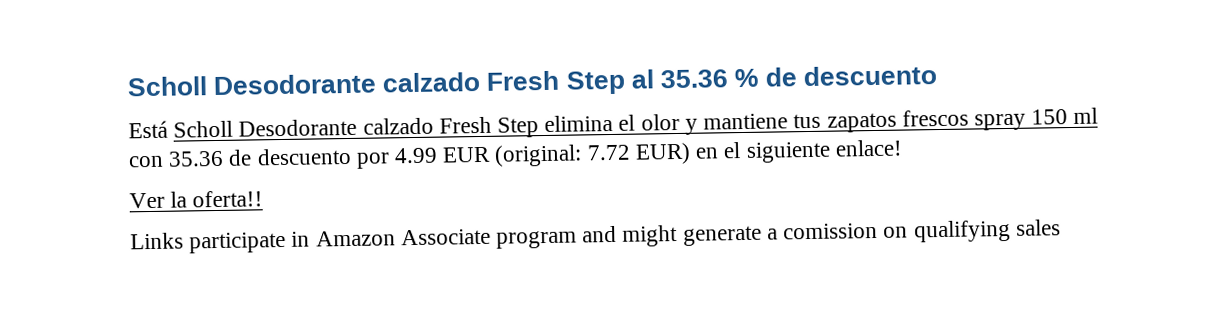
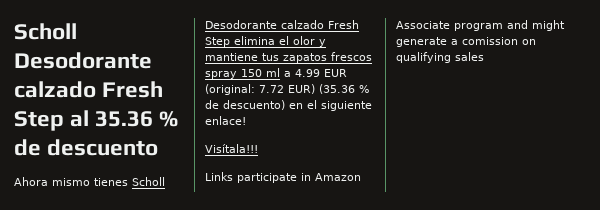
[128,120,168,139] Está -> [14,177,128,186] Ahora mismo tienes
[128,147,390,169] con 35.36 de descuento por -> [284,71,291,77] a
(691, 153) none -> [319,84,369,94] [205,100,285,110] (35.36 % de descuento)
[129,190,264,209] Ver la oferta!! -> [205,144,258,153] Visítala!!!

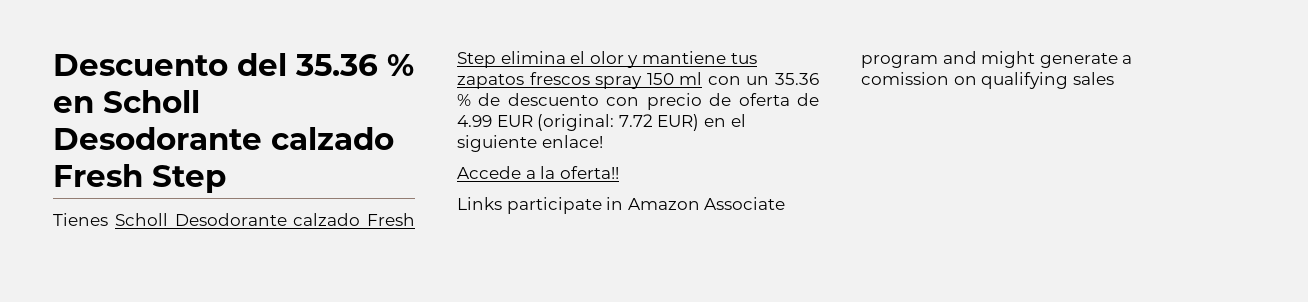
[14,23,77,40] [14,52,152,69] [14,81,164,98] [14,110,179,131] [14,139,159,156] [14,177,128,186] Scholl Desodorante calzado Fresh Step al 35.36 % de descuento // Ahora mismo tienes -> [53,53,414,76] [53,90,200,113] [53,127,394,150] [53,164,226,193] [53,213,108,226] Descuento del 35.36 % en Scholl Desodorante calzado Fresh Step // Tienes
[284,71,291,77] a -> [707,73,819,85] [457,93,819,110] con un 35.36 % de descuento con precio de oferta de
[319,84,369,94] [205,100,285,110] (35.36 % de descuento) -> (700, 122) none
[205,144,258,153] Visítala!!! -> [457,166,619,179] Accede a la oferta!!

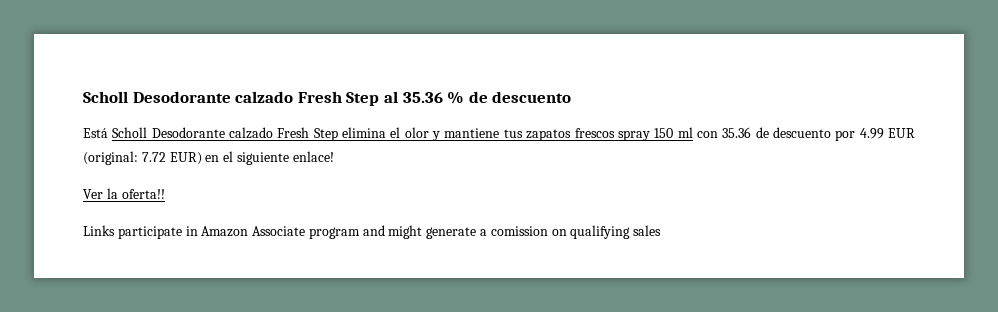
[53,53,414,76] [53,90,200,113] [53,127,394,150] [53,164,226,193] [53,213,108,226] Descuento del 35.36 % en Scholl Desodorante calzado Fresh Step // Tienes -> [83,91,572,106] [83,128,108,138] Scholl Desodorante calzado Fresh Step al 35.36 % de descuento // Está
[746,73,819,85] [457,93,819,110] un 35.36 % de descuento con precio de oferta de -> [722,127,856,141] 35.36 de descuento por
[457,166,536,179] Accede a -> [83,189,103,199] Ver

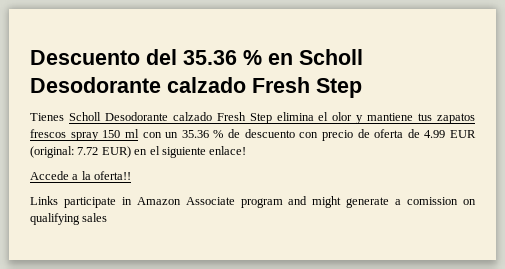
[83,91,572,106] [83,128,108,138] Scholl Desodorante calzado Fresh Step al 35.36 % de descuento // Está -> [30,49,363,65] [30,77,362,98] [30,113,64,121] Descuento del 35.36 % en Scholl Desodorante calzado Fresh Step // Tienes
[722,127,856,141] 35.36 de descuento por -> [165,129,420,141] un 35.36 % de descuento con precio de oferta de
[83,189,103,199] Ver -> [30,171,79,180] Accede a

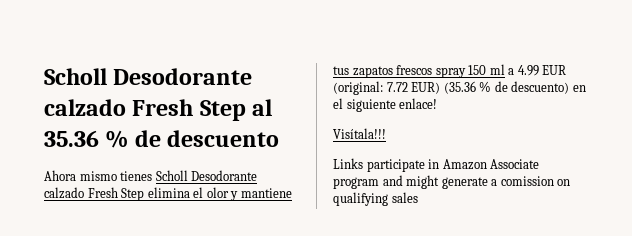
[30,49,363,65] [30,77,362,98] [30,113,64,121] Descuento del 35.36 % en Scholl Desodorante calzado Fresh Step // Tienes -> [44,68,253,85] [44,99,273,121] [44,130,280,148] [44,170,153,181] Scholl Desodorante calzado Fresh Step al 35.36 % de descuento // Ahora mismo tienes
[142,129,420,141] con un 35.36 % de descuento con precio de oferta de -> [508,68,515,75] a
(131, 152) none -> [443,81,570,94] (35.36 % de descuento)
[30,171,132,180] Accede a la oferta!! -> [333,128,386,139] Visítala!!!

